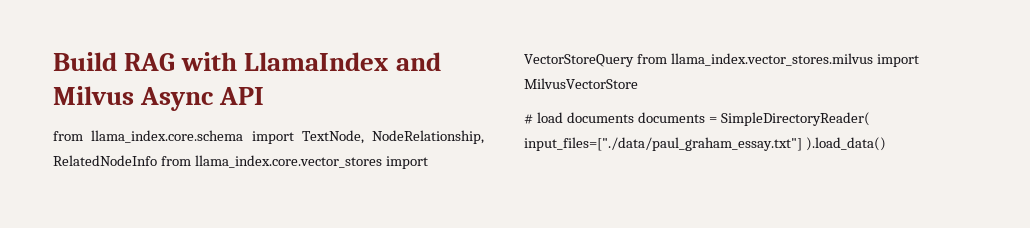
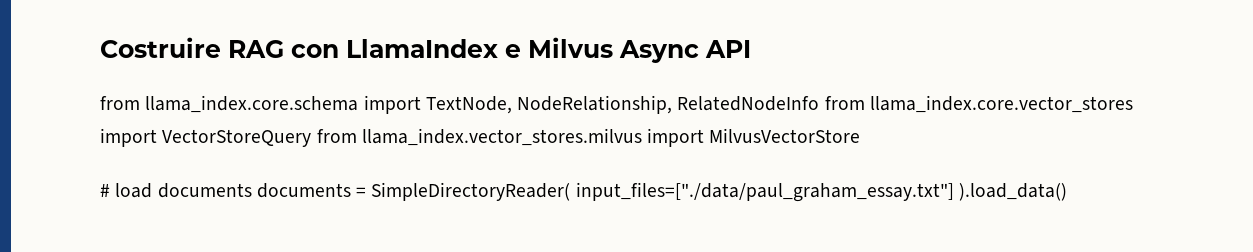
[53,52,441,71] Build RAG with LlamaIndex and -> [100,37,521,58] Costruire RAG con LlamaIndex e

